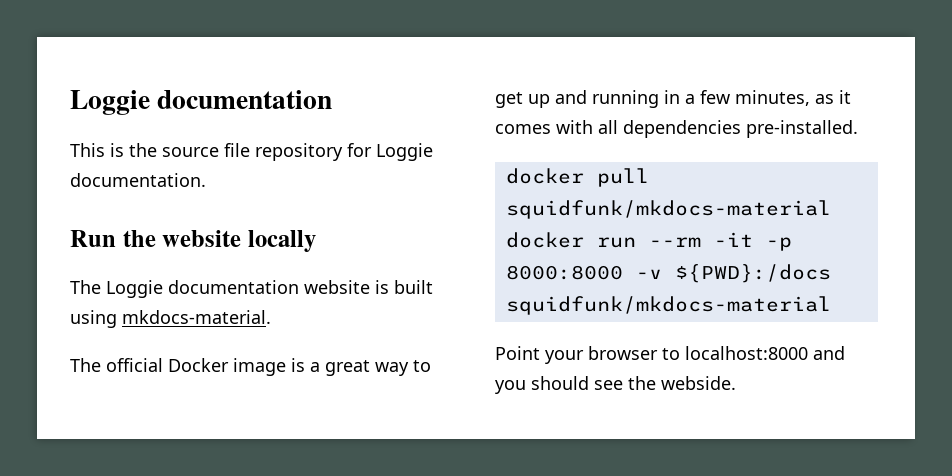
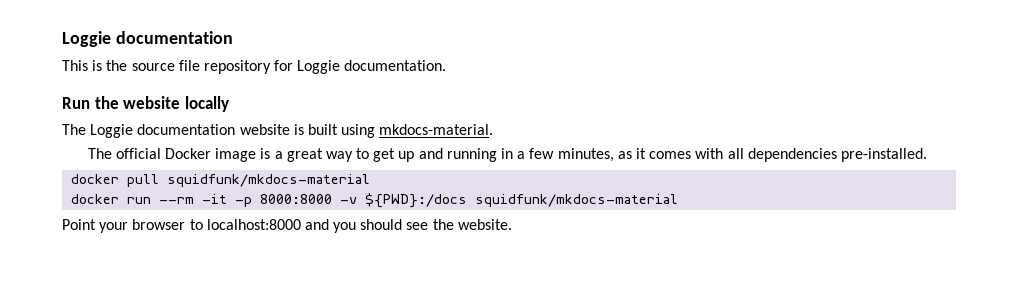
[661,376,736,390] webside. -> [457,219,512,230] website.

